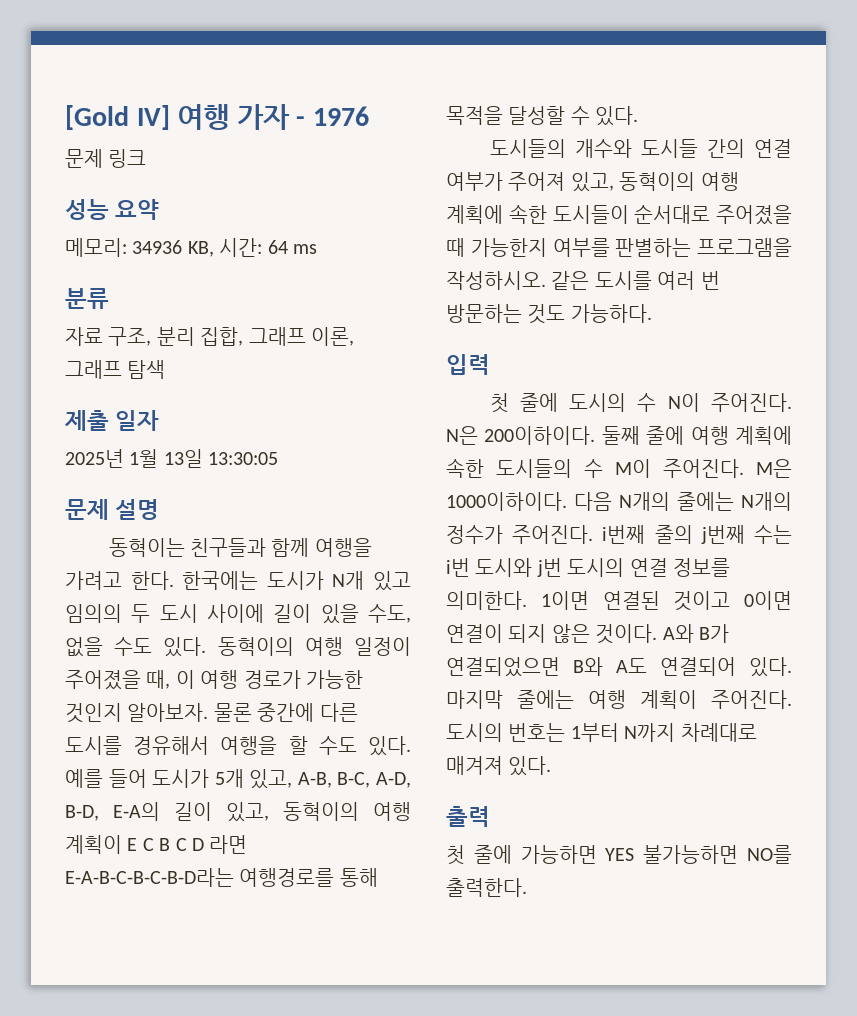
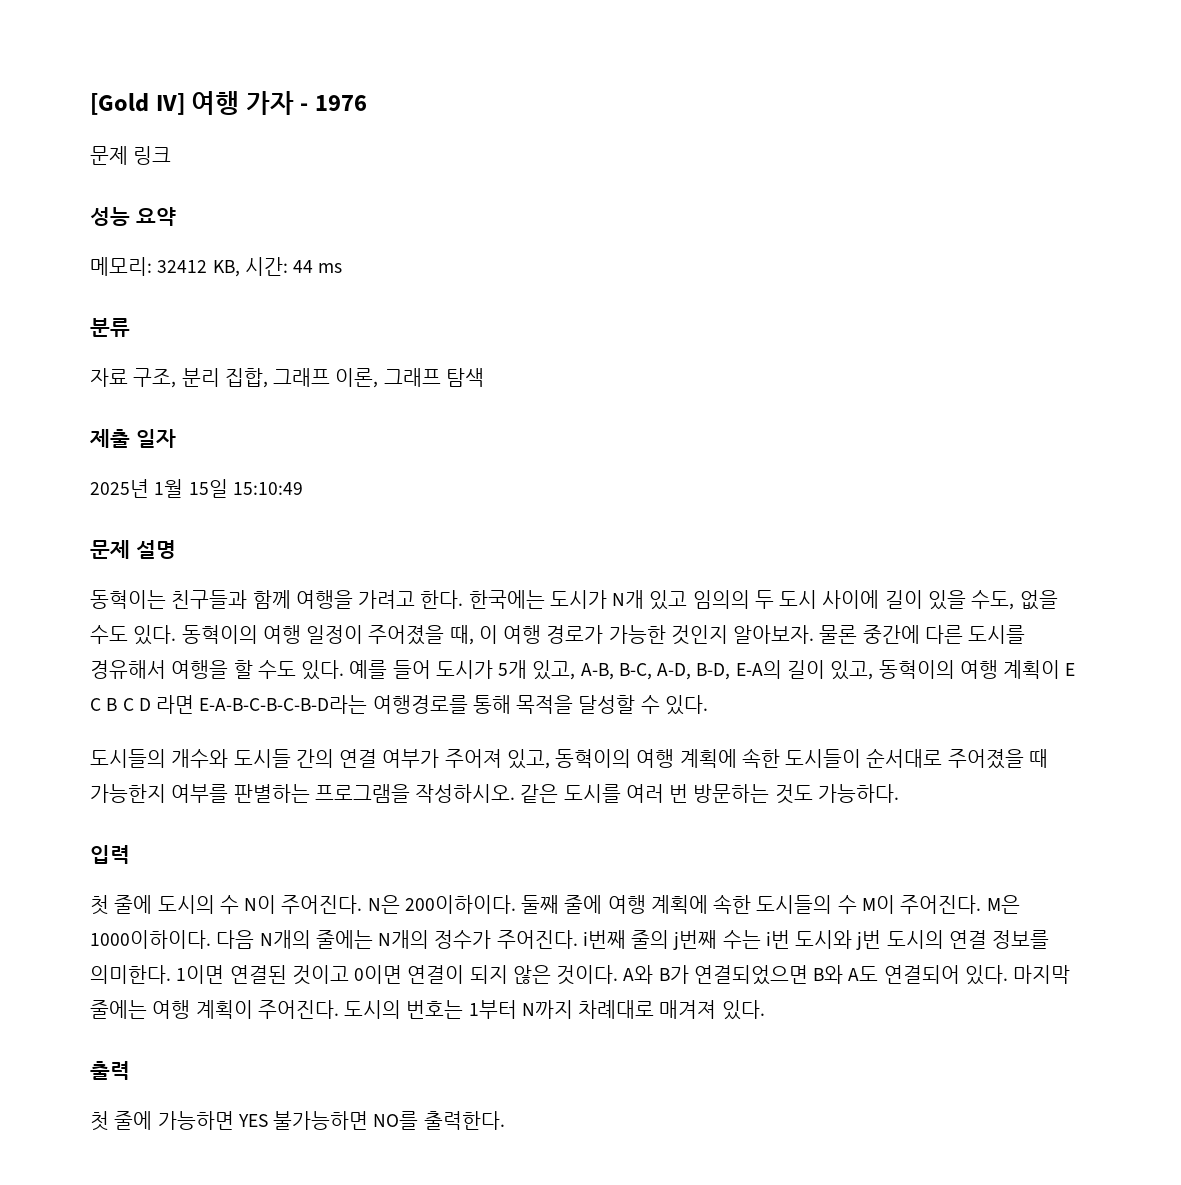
[132,240,183,254] 34936 -> [157,260,208,273] 32412
[267,240,288,254] 64 -> [293,260,314,273] 44
[163,449,279,468] 13일 13:30:05 -> [188,479,303,498] 15일 15:10:49

